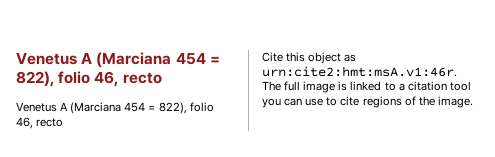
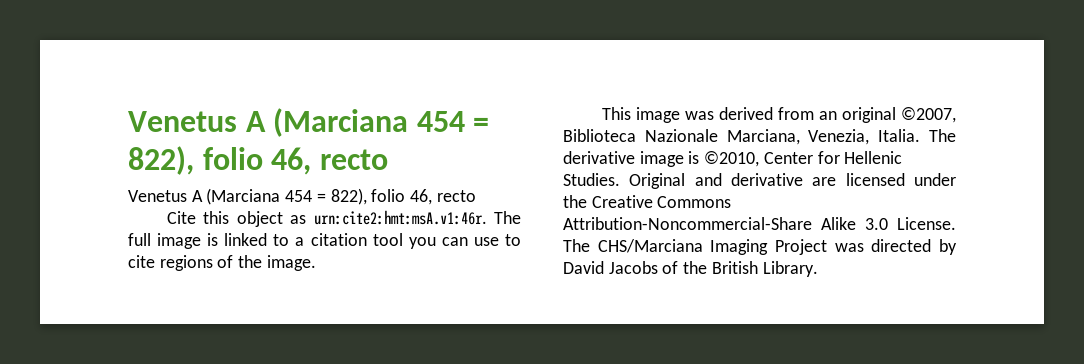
(473, 102) none -> [601,107,956,123] [563,129,956,145] [563,151,903,167] [563,173,956,189] [563,195,732,208] [563,217,956,230] [563,239,957,255] [563,261,818,277] // This image was derived from an original ©2007, Biblioteca Nazionale Marciana, Venezia, Italia. The derivative image is ©2010, Center for Hellenic Studies. Original and derivative are licensed under the Creative Commons Attribution-Noncommercial-Share Alike 3.0 License. The CHS/Marciana Imaging Project was directed by David Jacobs of the British Library.

